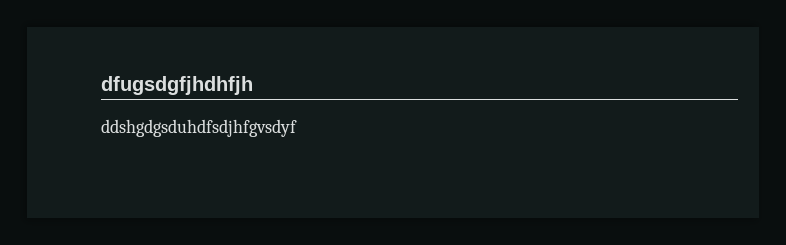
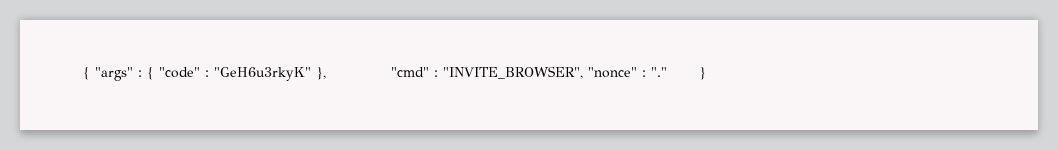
[101,76,253,95] [101,119,297,137] dfugsdgfjhdhfjh // ddshgdgsduhdfsdjhfgvsdyf -> [83,66,706,81] { "args" : { "code" : "GeH6u3rkyK" }, "cmd" : "INVITE_BROWSER", "nonce" : "." }

